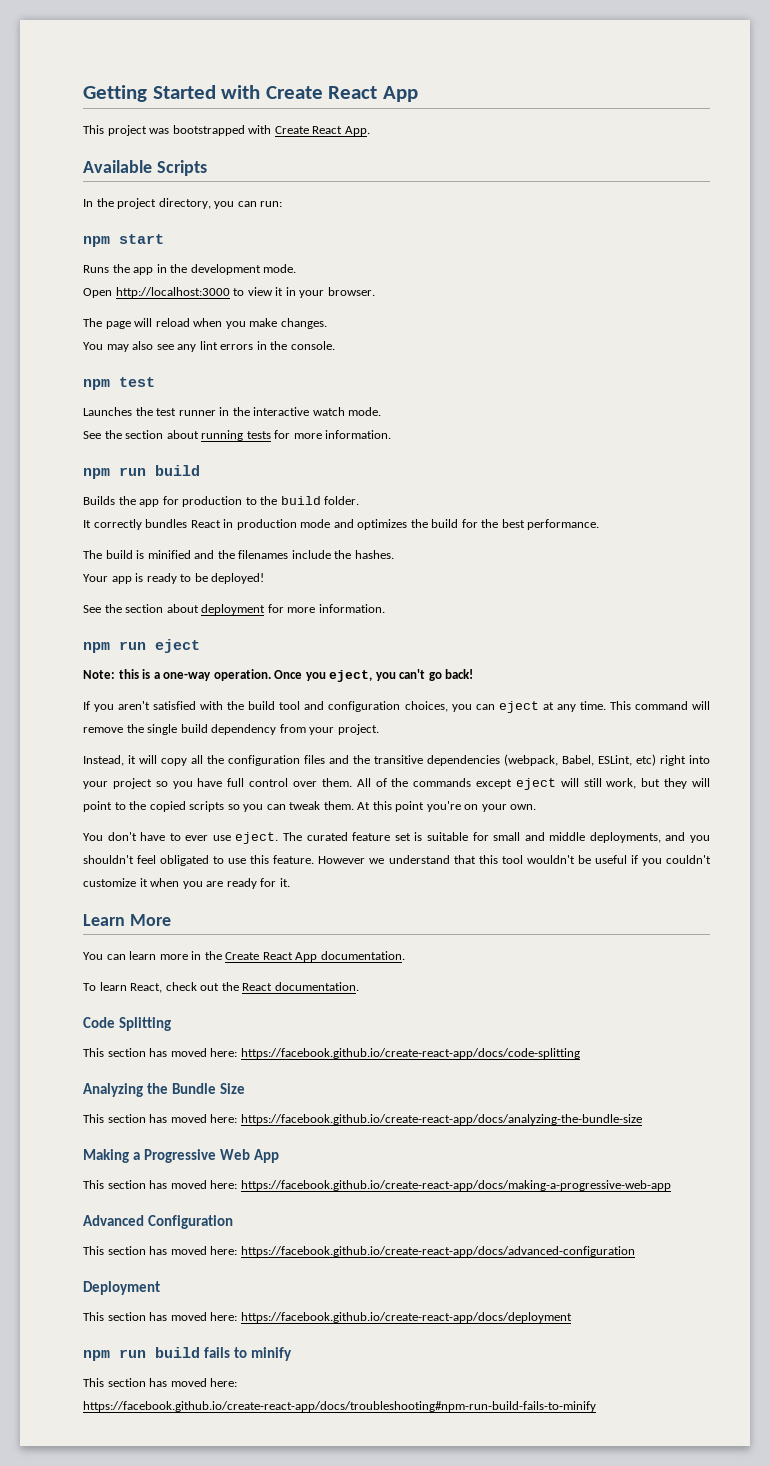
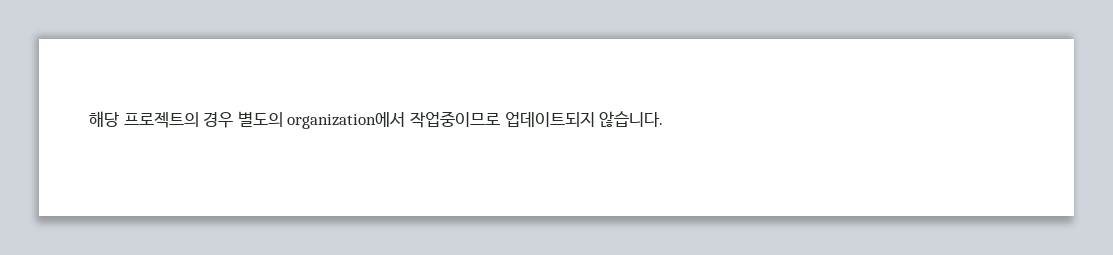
[83,85,418,102] [83,125,370,136] [83,160,207,176] [83,198,283,209] [83,234,164,247] [83,264,297,275] [83,287,375,298] [83,318,327,329] [83,341,335,352] [83,377,155,390] [83,407,382,416] [83,430,392,441] [83,465,200,479] [83,496,360,507] [83,519,600,530] [83,550,394,559] [83,573,265,584] [83,604,385,615] [83,639,200,653] [83,669,474,682] [83,701,710,713] [83,724,379,735] [83,754,710,766] [83,778,711,790] [83,801,537,812] [83,832,710,844] [83,855,711,866] [83,878,290,889] [83,914,171,926] [83,951,405,962] [83,982,359,993] [83,1017,172,1031] [83,1048,580,1059] [83,1083,246,1097] [83,1114,642,1125] [83,1149,280,1163] [83,1180,671,1191] [83,1215,234,1229] [83,1246,635,1257] [83,1281,160,1295] [83,1312,572,1323] [83,1347,293,1361] [83,1378,238,1387] [83,1401,596,1412] Getting Started with Create React App // This project was bootstrapped with Create React App. // Available Scripts // In the project directory, you can run: // npm start // Runs the app in the development mode. // Open http://localhost:3000 to view it in your browser. // The page will reload when you make changes. // You may also see any lint errors in the console. // npm test // Launches the test runner in the interactive watch mode. // See the section about running tests for more information. // npm run build // Builds the app for production to the build folder. // It correctly bundles React in production mode and optimizes the build for the best performance. // The build is minified and the filenames include the hashes. // Your app is ready to be deployed! // See the section about deployment for more information. // npm run eject // Note: this is a one-way operation. Once you eject, you can't go back! // If you aren't satisfied with the build tool and configuration choices, you can eject at any time. This command will remove the single build dependency from your project. // Instead, it will copy all the configuration files and the transitive dependencies (webpack, Babel, ESLint, etc) right into your project so you have full control over them. All of the commands except eject will still work, but they will point to the copied scripts so you can tweak them. At this point you're on your own. // You don't have to ever use eject. The curated feature set is suitable for small and middle deployments, and you shouldn't feel obligated to use this feature. However we understand that this tool wouldn't be useful if you couldn't customize it when you are ready for it. // Learn More // You can learn more in the Create React App documentation. // To learn React, check out the React documentation. // Code Splitting // This section has moved here: https://facebook.github.io/create-react-app/docs/code-splitting // Analyzing the Bundle Size // This section has moved here: https://facebook.github.io/create-react-app/docs/analyzing-the-bundle-size // Making a Progressive Web App // This section has moved here: https://facebook.github.io/create-react-app/docs/making-a-progressive-web-app // Advanced Configuration // This section has moved here: https://facebook.github.io/create-react-app/docs/advanced-configuration // Deployment // This section has moved here: https://facebook.github.io/create-react-app/docs/deployment // npm run build fails to minify // This section has moved here: https://facebook.github.io/create-react-app/docs/troubleshooting#npm-run-build-fails-to-minify -> [89,111,664,129] 해당 프로젝트의 경우 별도의 organization에서 작업중이므로 업데이트되지 않습니다.

